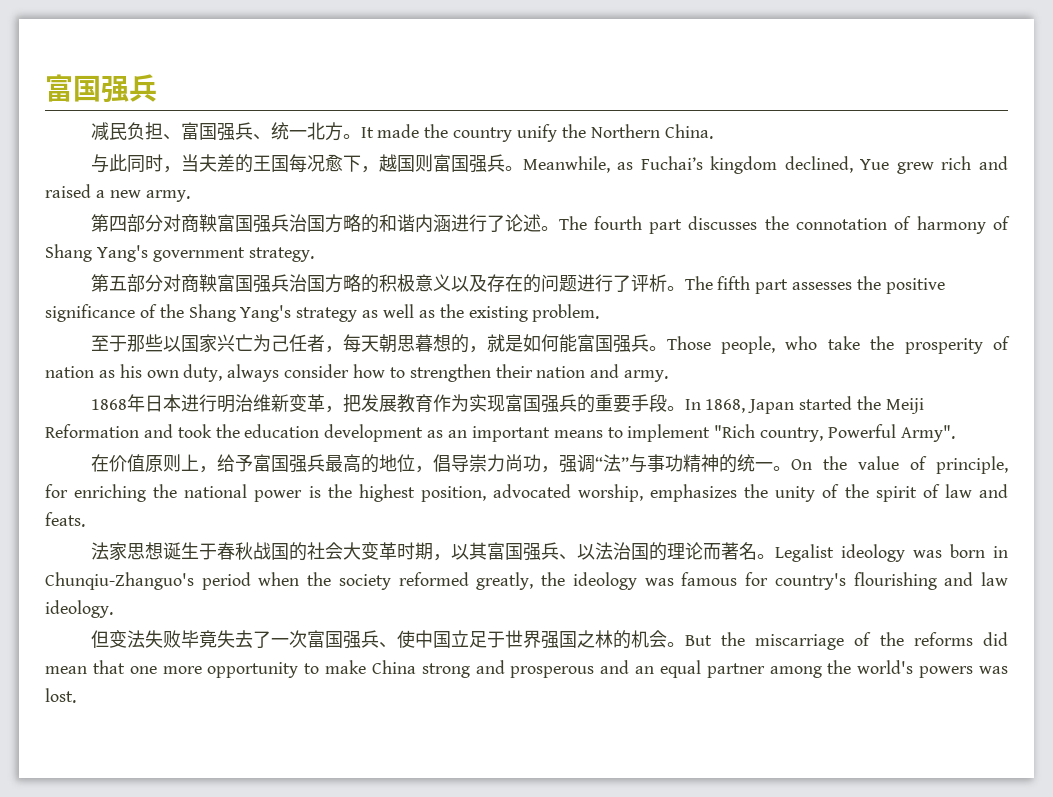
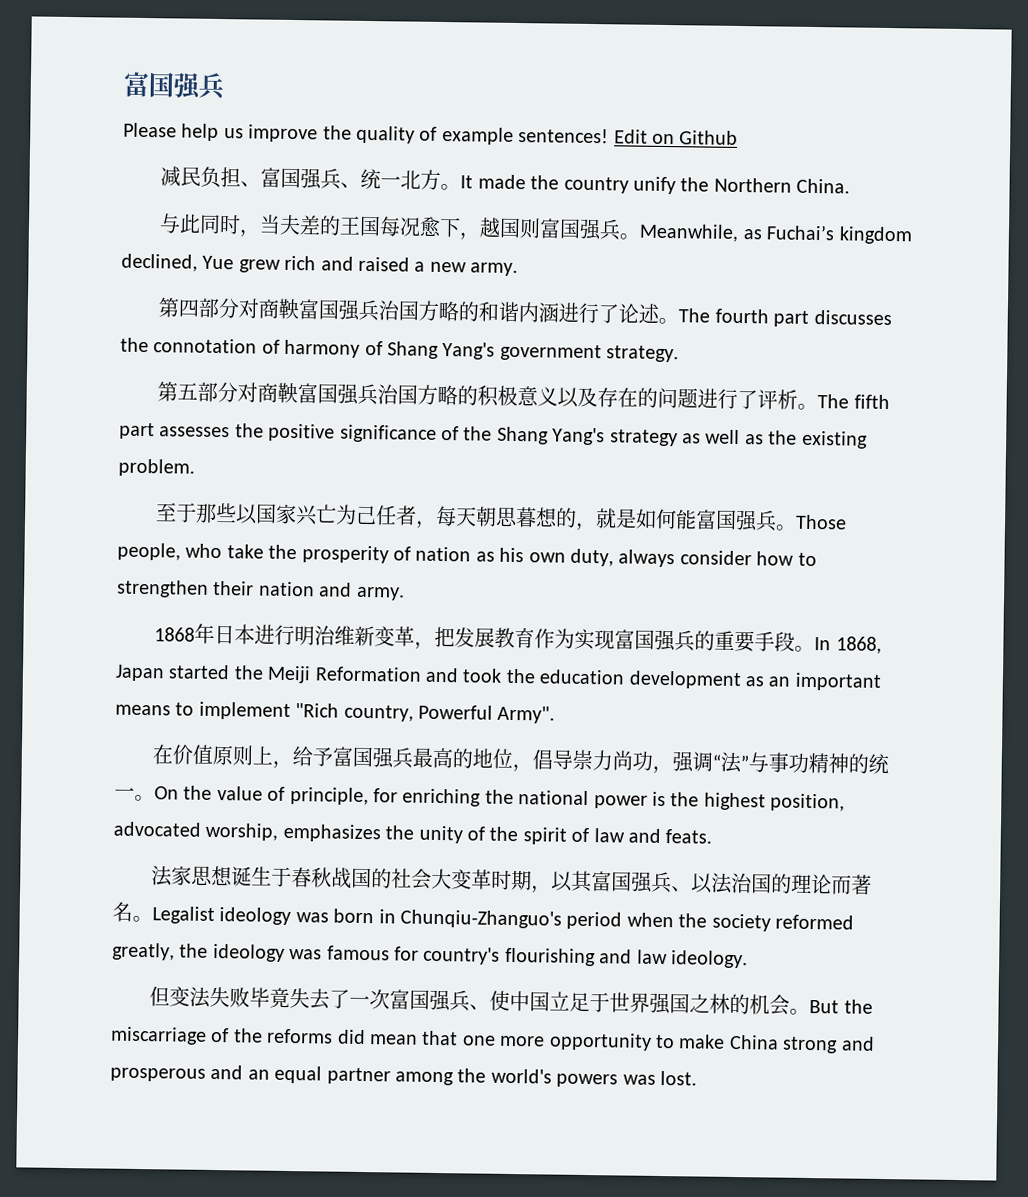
[45,74,157,103] 富国强兵 -> [123,71,226,100] [123,122,739,145] 富国强兵 // Please help us improve the quality of example sentences! Edit on Github

